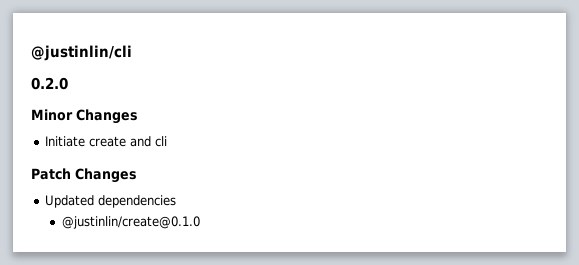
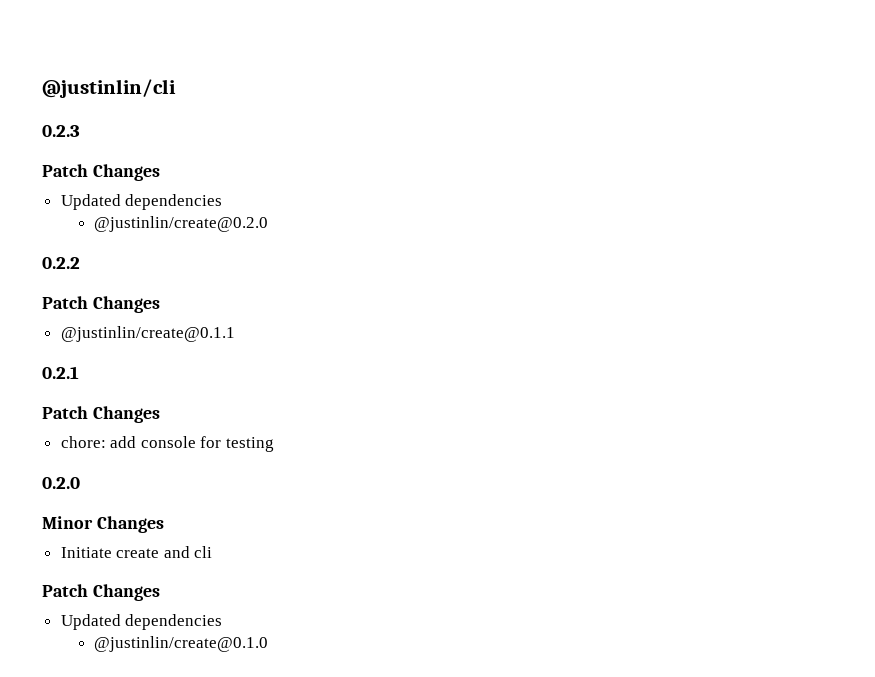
(132, 53) none -> [42,125,80,137] [42,164,160,181] [60,194,223,210] [94,216,269,232] [42,257,80,269] [42,296,160,313] [60,326,235,342] [42,366,79,379] [42,406,160,423] [60,436,275,452] // 0.2.3 // Patch Changes // Updated dependencies // @justinlin/create@0.2.0 // 0.2.2 // Patch Changes // @justinlin/create@0.1.1 // 0.2.1 // Patch Changes // chore: add console for testing

